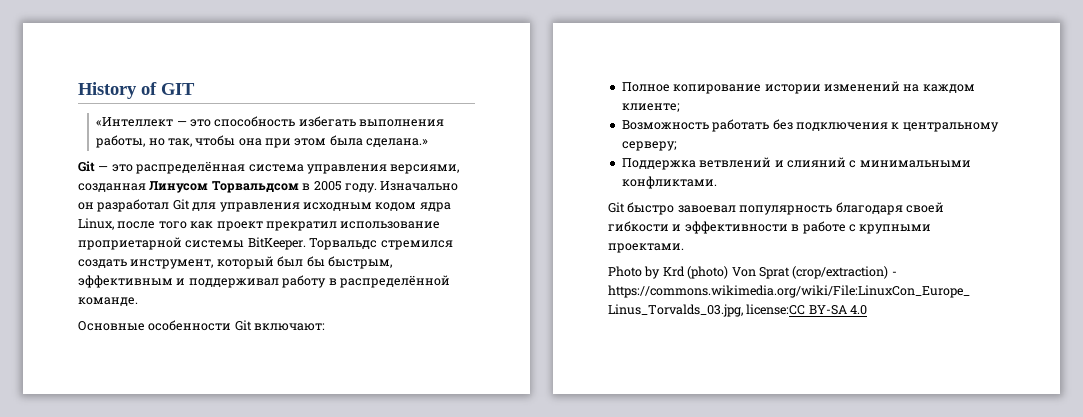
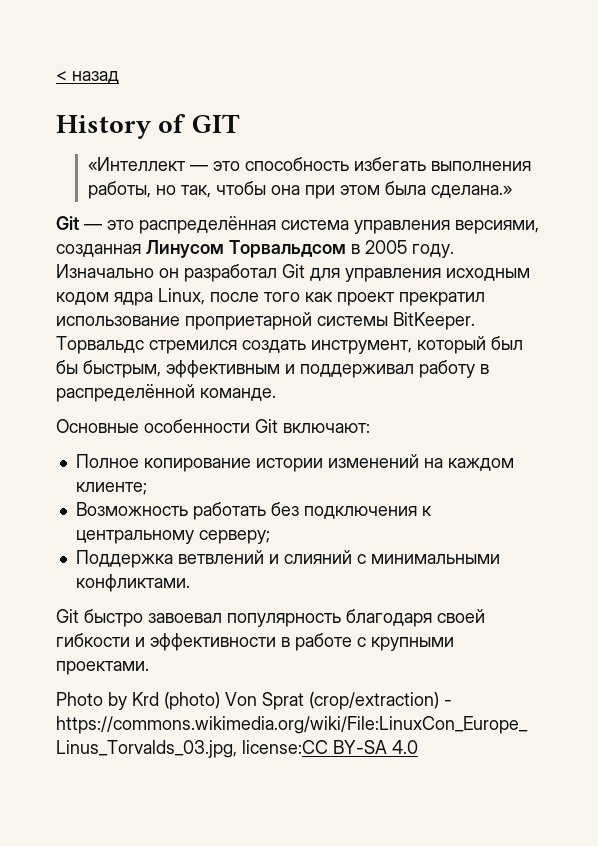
(78, 90) none -> [56,71,119,84] < назад //

